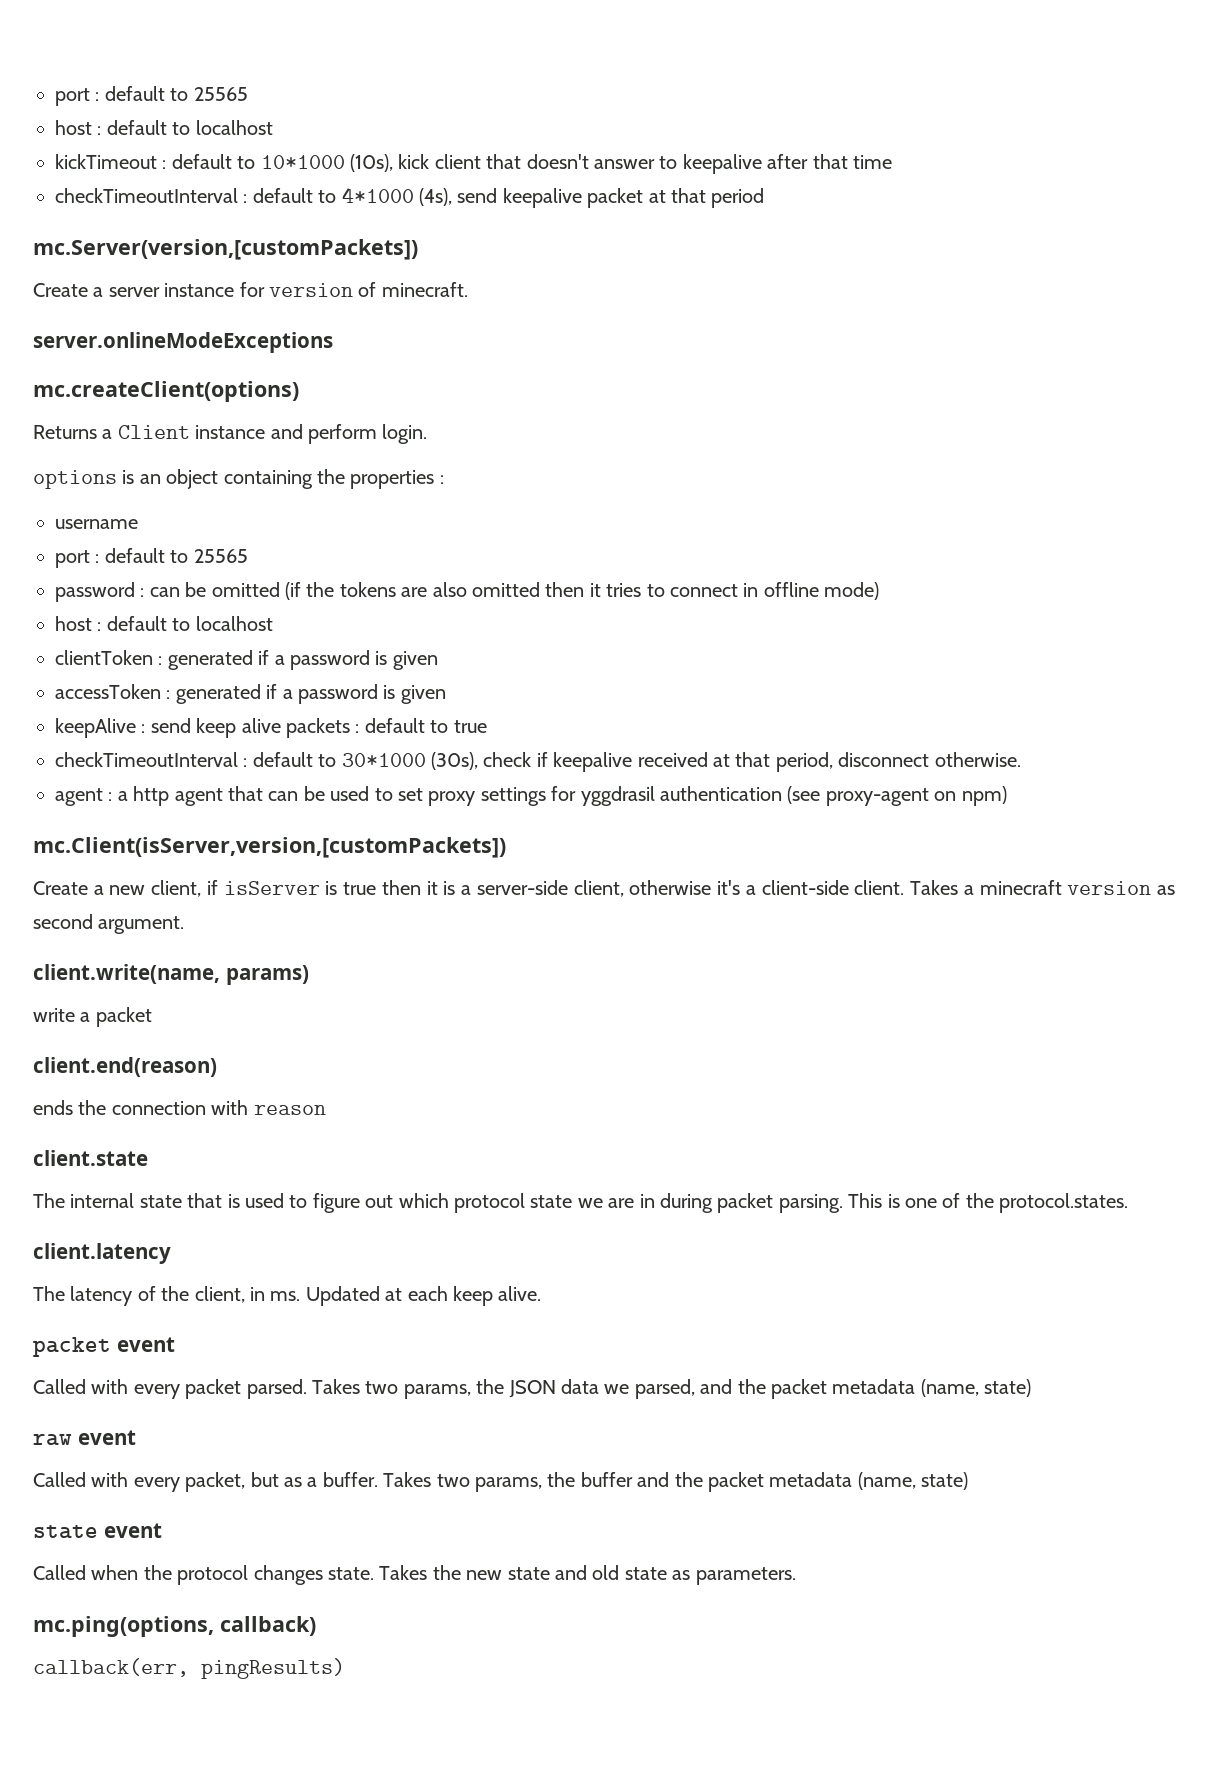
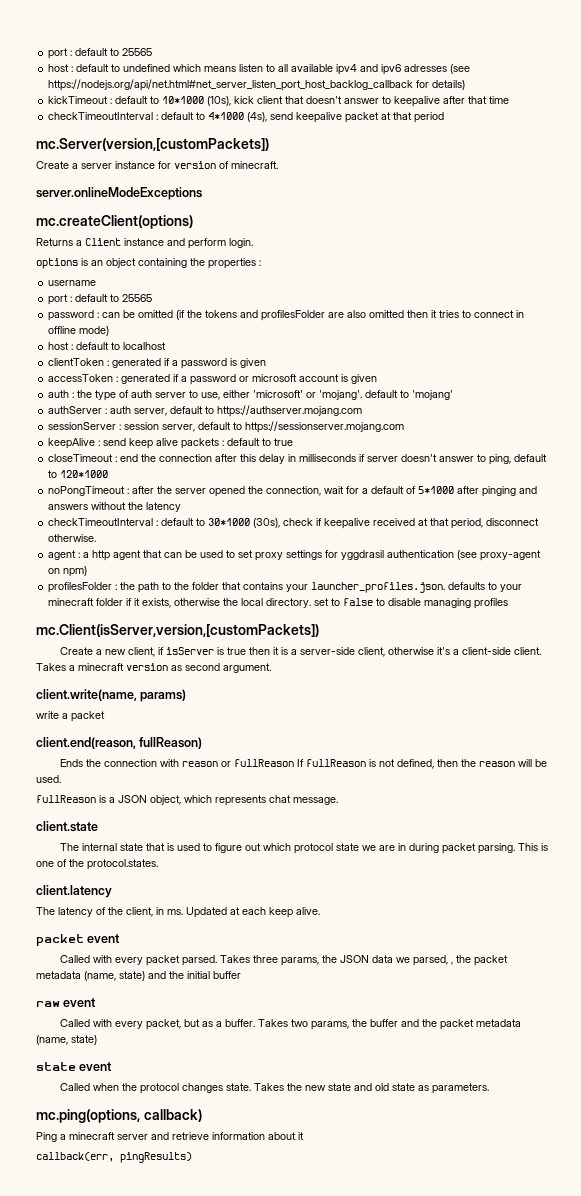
[195,120,273,135] localhost -> [123,64,471,75] [48,79,466,91] undefined which means listen to all available ipv4 and ipv6 adresses (see https://nodejs.org/api/net.html#net_server_listen_port_host_backlog_callback for details)
(396, 589) none -> [240,310,326,321] and profilesFolder
[383,685,446,704] is given -> [239,374,378,384] [48,390,454,401] [48,405,363,417] [48,421,405,433] or microsoft account is given // auth : the type of auth server to use, either 'microsoft' or 'mojang'. default to 'mojang' // authServer : auth server, default to https://authserver.mojang.com // sessionServer : session server, default to https://sessionserver.mojang.com
(487, 726) none -> [48,454,548,465] [48,470,109,478] [48,486,538,497] [48,502,182,512] // closeTimeout : end the connection after this delay in milliseconds if server doesn't answer to ping, default to 120*1000 // noPongTimeout : after the server opened the connection, wait for a default of 5*1000 after pinging and answers without the latency
(1007, 796) none -> [48,582,523,593] [48,598,509,609] // profilesFolder : the path to the folder that contains your launcher_profiles.json. defaults to your minecraft folder if it exists, otherwise the local directory. set to false to disable managing profiles
[33,1057,217,1077] [33,1100,73,1115] client.end(reason) // ends -> [36,737,203,749] [60,759,84,767] client.end(reason, fullReason) // Ends
(326, 1110) none -> [221,759,548,769] [36,775,61,783] [36,795,338,806] or fullReason If fullReason is not defined, then the reason will be used. // fullReason is a JSON object, which represents chat message.
[365,1381,399,1394] two -> [253,955,279,963] three
[700,1379,1032,1399] and the packet metadata (name, state) -> [451,955,509,966] [36,971,241,981] , the packet metadata (name, state) and the initial buffer
(316, 1626) none -> [36,1132,304,1142] // Ping a minecraft server and retrieve information about it

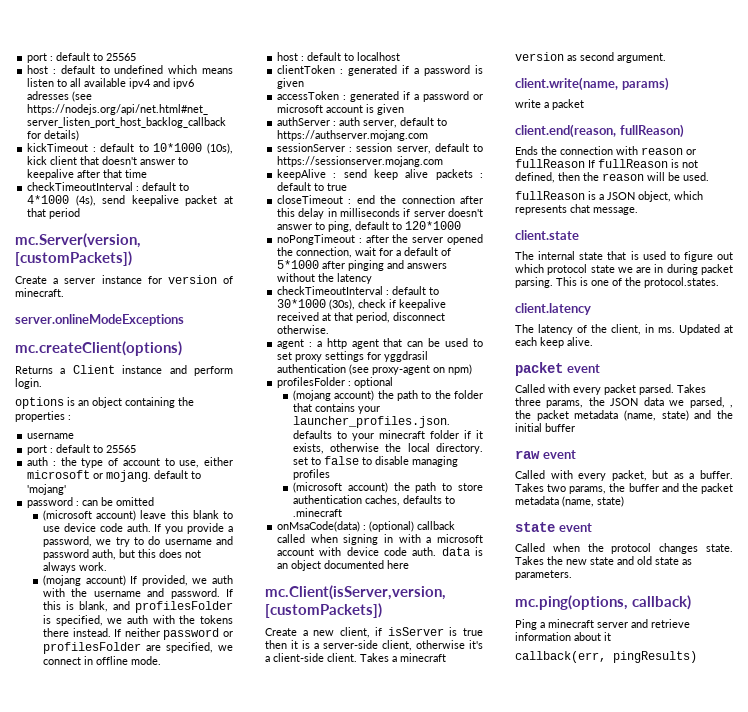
(153, 298) none -> [27,457,234,468] [27,470,202,482] [27,484,67,495] // auth : the type of account to use, either microsoft or mojang. default to 'mojang'
[176,310,472,321] (if the tokens and profilesFolder are also omitted then it tries to -> [42,510,233,521] [42,523,233,534] [42,536,233,547] [42,549,201,560] [42,562,107,573] [42,575,233,586] [42,588,233,599] [42,601,233,613] [42,615,233,626] [42,628,233,640] [42,642,233,654] // (microsoft account) leave this blank to use device code auth. If you provide a password, we try to do username and password auth, but this does not always work. // (mojang account) If provided, we auth with the username and password. If this is blank, and profilesFolder is specified, we auth with the tokens there instead. If neither password or profilesFolder are specified, we
[79,326,110,336] mode) -> [130,656,161,665] mode.
[48,390,454,401] // auth : the type of auth server to use, either 'microsoft' or 'mojang'. default to 'mojang' -> (405, 109) none
(118, 587) none -> [354,377,394,388] [292,390,375,401] optional // (mojang account)
(509, 603) none -> [292,482,483,493] [292,495,455,506] [292,508,342,517] [277,521,456,532] [277,534,483,545] [277,547,483,556] [277,560,410,571] // (microsoft account) the path to store authentication caches, defaults to .minecraft // onMsaCode(data) : (optional) callback called when signing in with a microsoft account with device code auth. data is an object documented here

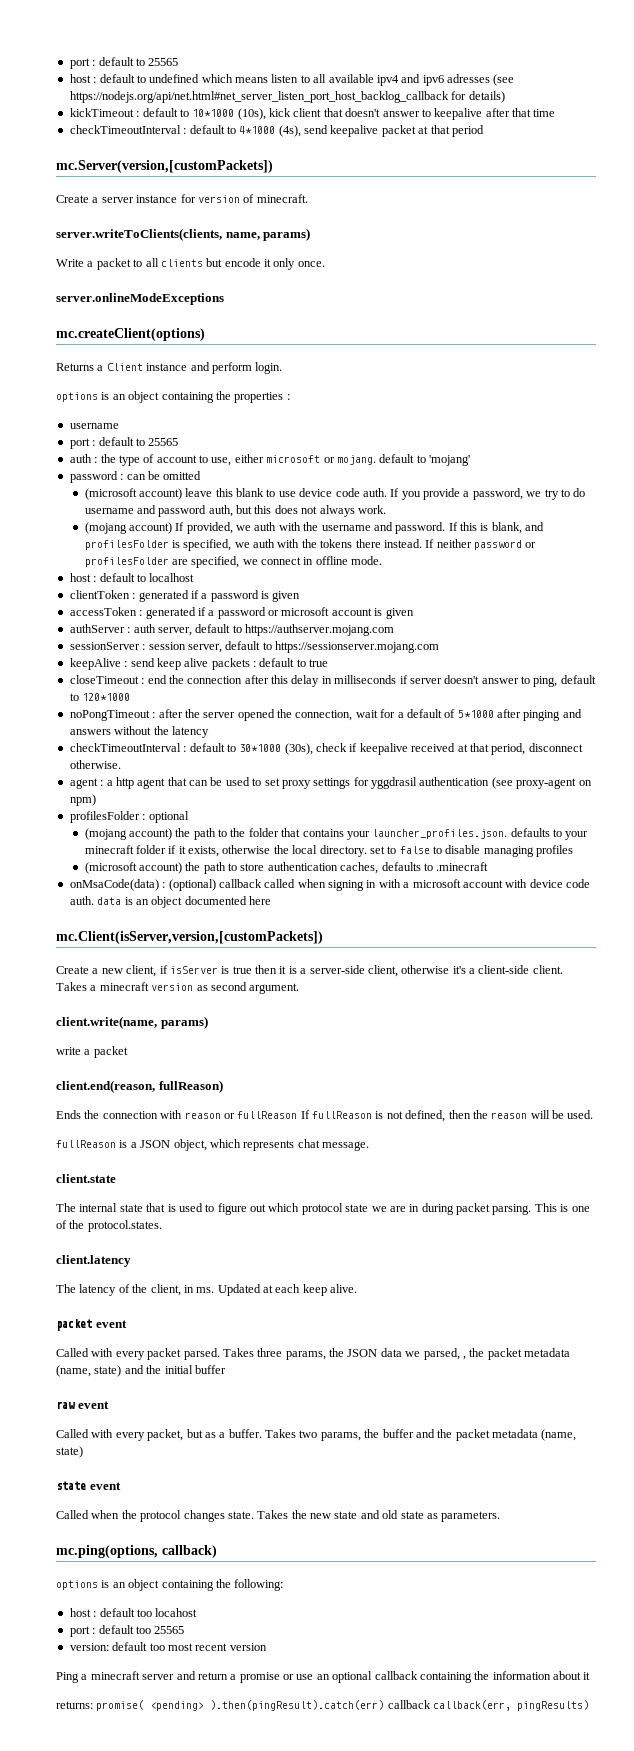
(64, 292) none -> [56,228,311,241] [56,258,325,270] // server.writeToClients(clients, name, params) // Write a packet to all clients but encode it only once.
(692, 602) none -> [56,1579,284,1591] [69,1608,198,1617] [69,1625,185,1637] [69,1642,267,1651] // options is an object containing the following: // host : default too locahost // port : default too 25565 // version: default too most recent version
[651,619,690,628] [515,632,611,641] retrieve information about it // -> [197,1671,591,1683] [56,1700,431,1711] return a promise or use an optional callback containing the information about it // returns: promise( <pending> ).then(pingResult).catch(err) callback

